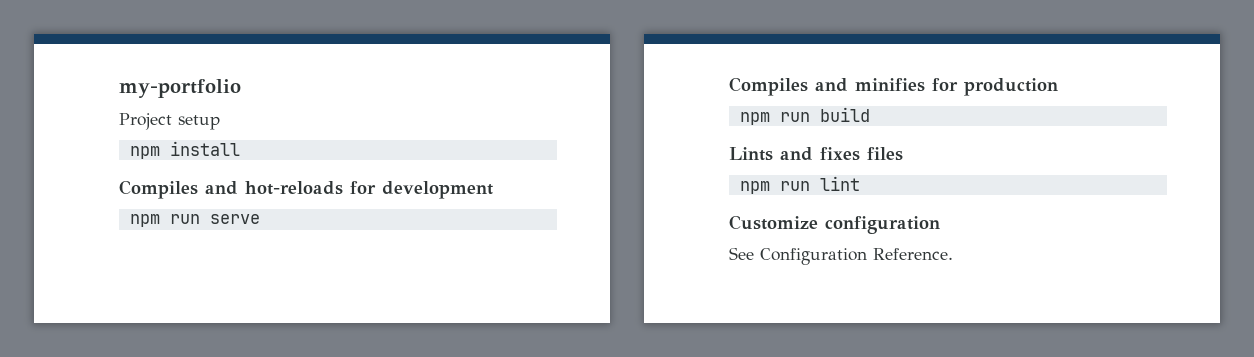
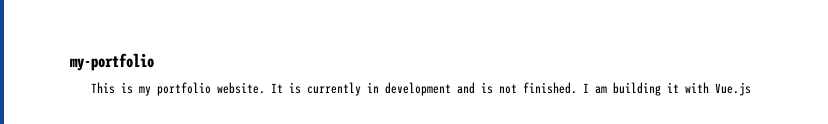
[119,113,220,130] [129,141,240,159] [119,180,493,199] [129,214,260,227] [729,77,1058,96] [739,107,870,125] [729,147,903,161] [739,176,860,194] [729,215,940,234] [729,247,953,265] Project setup // npm install // Compiles and hot-reloads for development // npm run serve // Compiles and minifies for production // npm run build // Lints and fixes files // npm run lint // Customize configuration // See Configuration Reference. -> [91,82,752,96] This is my portfolio website. It is currently in development and is not finished. I am building it with Vue.js

